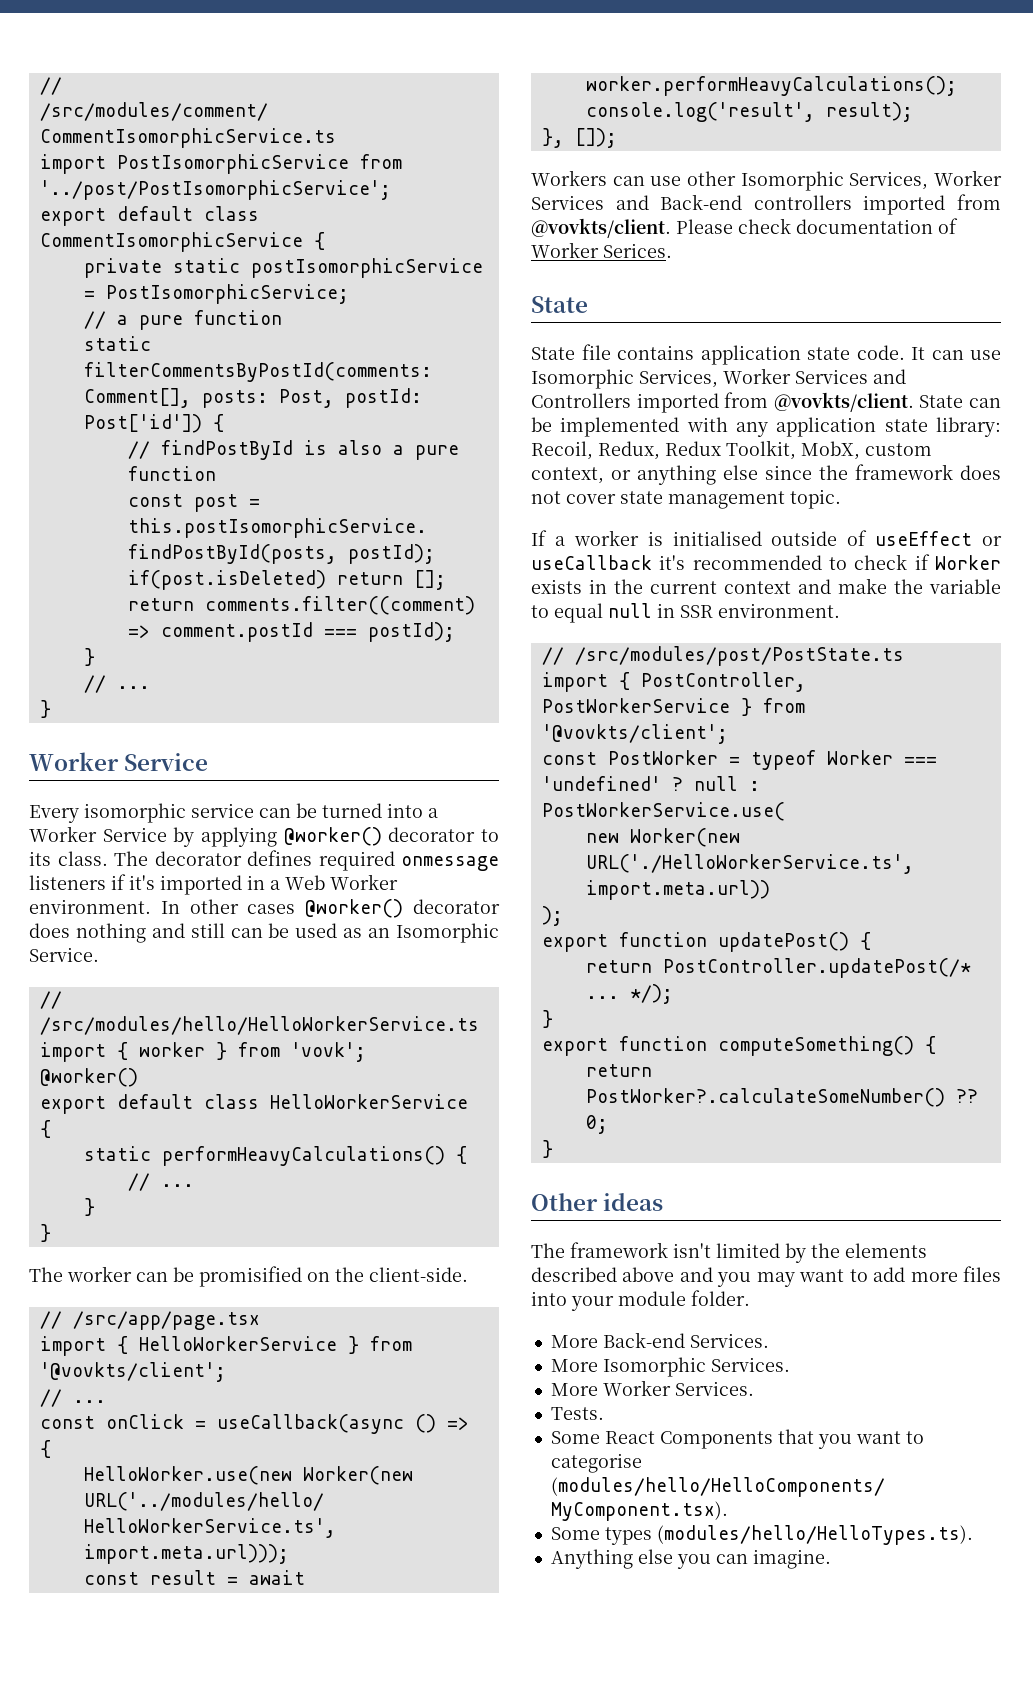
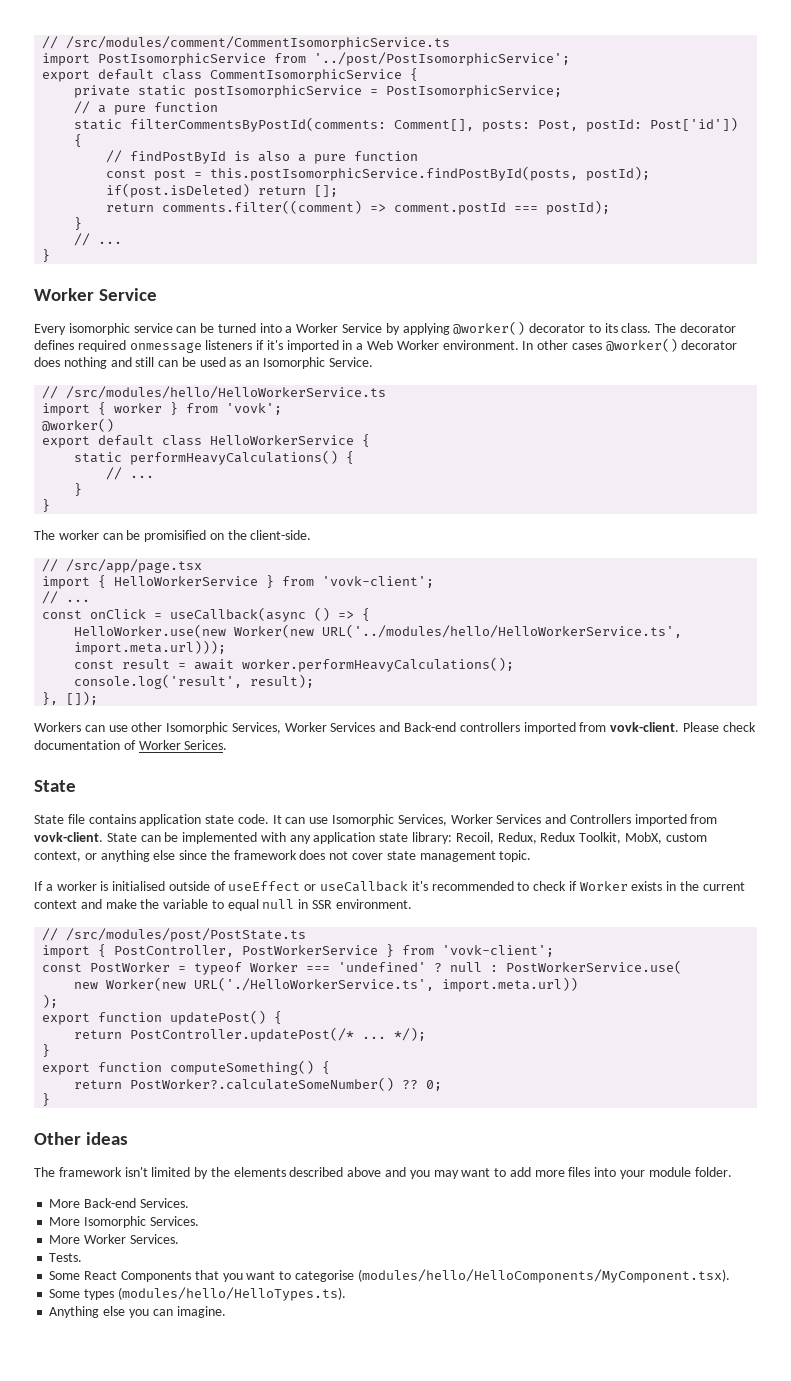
[39,1362,226,1382] '@vovkts/client'; -> [322,576,435,588] 'vovk-client';
[531,218,671,238] @vovkts/client. -> [610,722,680,732] vovk-client.
[773,392,914,412] @vovkts/client. -> [34,832,103,842] vovk-client.
[541,724,728,744] '@vovkts/client'; -> [442,945,555,957] 'vovk-client';

